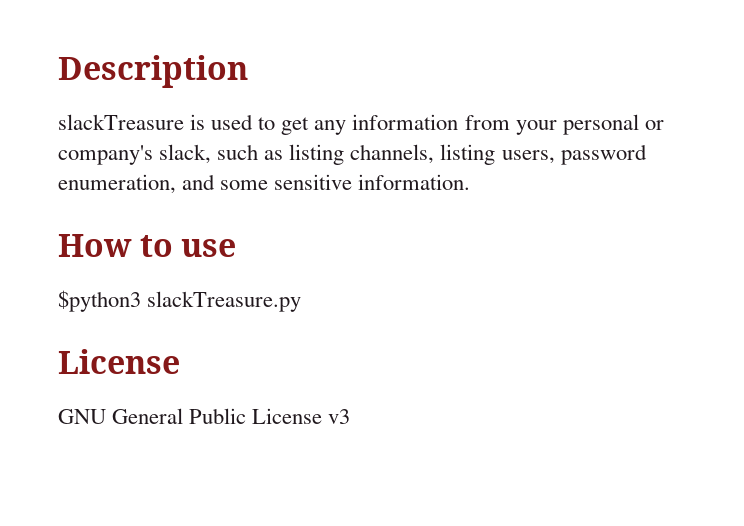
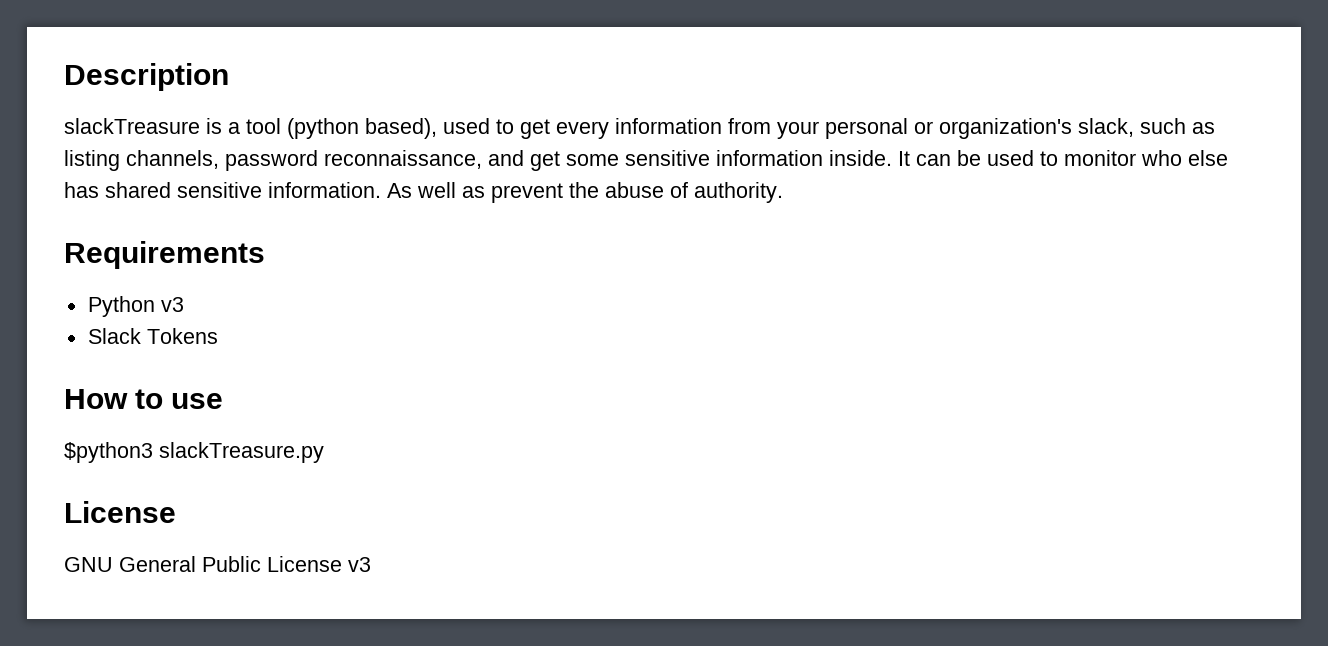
(206, 122) none -> [228,118,437,139] a tool (python based),
[314,120,347,135] any -> [556,121,609,139] every
[58,145,153,165] company's -> [939,118,1072,139] organization's
[440,144,647,165] [58,174,471,194] listing users, password enumeration, and some sensitive information. -> [225,150,1228,171] [64,182,783,203] [64,241,265,269] [87,296,184,317] [87,328,218,344] password reconnaissance, and get some sensitive information inside. It can be used to monitor who else has shared sensitive information. As well as prevent the abuse of authority. // Requirements // Python v3 // Slack Tokens

